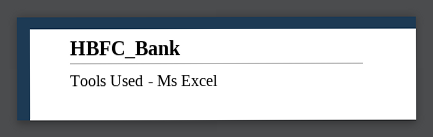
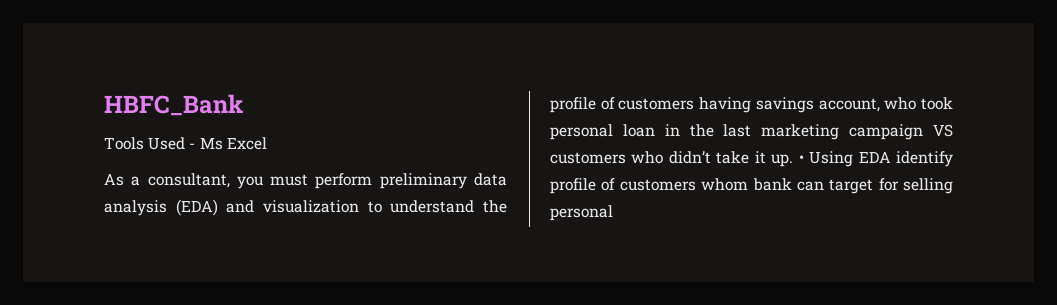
(220, 80) none -> [104,173,507,189] [104,199,507,216] [550,97,953,113] [550,124,953,140] [550,151,953,167] [550,178,953,194] [550,205,613,221] // As a consultant, you must perform preliminary data analysis (EDA) and visualization to understand the profile of customers having savings account, who took personal loan in the last marketing campaign VS customers who didn’t take it up. • Using EDA identify profile of customers whom bank can target for selling personal

